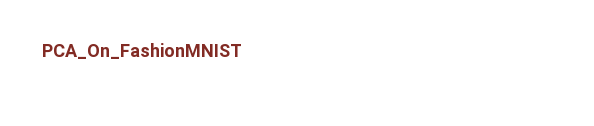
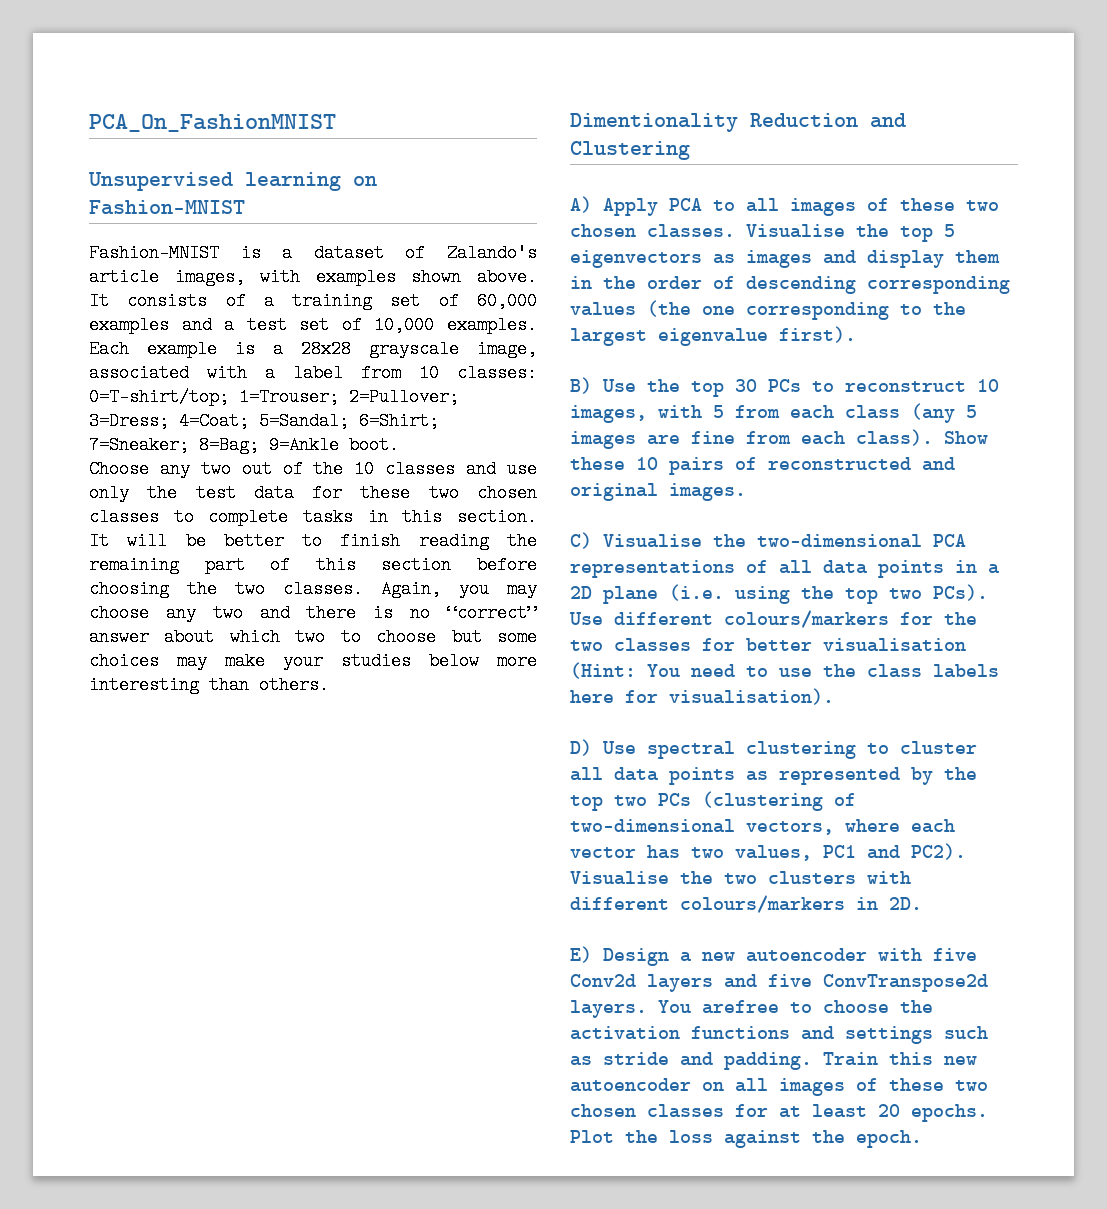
(242, 51) none -> [88,172,377,191] [89,200,245,215] [89,244,537,262] [89,268,537,286] [89,292,537,310] [89,316,537,334] [89,340,537,358] [89,364,537,382] [89,388,459,406] [89,412,439,430] [89,436,399,454] [89,460,537,478] [89,484,537,502] [89,508,537,526] [89,532,537,550] [89,556,537,574] [89,580,537,598] [89,604,537,622] [89,628,537,646] [89,652,537,670] [89,676,329,694] [570,113,906,132] [570,141,690,160] [570,196,999,216] [570,224,955,242] [570,250,1000,268] [570,276,1010,294] [570,300,966,320] [570,326,856,346] [570,377,999,397] [570,403,977,423] [570,429,988,449] [570,457,955,475] [570,483,746,501] [570,532,966,549] [570,560,999,578] [570,584,988,604] [569,610,977,628] [570,638,966,652] [570,662,999,679] [570,688,834,705] [570,739,977,759] [570,767,977,785] [570,791,856,811] [570,819,955,835] [570,843,966,861] [570,871,911,885] [570,895,922,913] [570,946,977,966] [570,974,988,992] [570,1000,933,1018] [570,1026,988,1044] [570,1052,977,1070] [570,1078,988,1096] [570,1104,988,1122] [570,1130,922,1148] // Unsupervised learning on Fashion-MNIST // Fashion-MNIST is a dataset of Zalando's article images, with examples shown above. It consists of a training set of 60,000 examples and a test set of 10,000 examples. Each example is a 28x28 grayscale image, associated with a label from 10 classes: 0=T-shirt/top; 1=Trouser; 2=Pullover; 3=Dress; 4=Coat; 5=Sandal; 6=Shirt; 7=Sneaker; 8=Bag; 9=Ankle boot. // Choose any two out of the 10 classes and use only the test data for these two chosen classes to complete tasks in this section. It will be better to finish reading the remaining part of this section before choosing the two classes. Again, you may choose any two and there is no “correct” answer about which two to choose but some choices may make your studies below more interesting than others. // Dimentionality Reduction and Clustering // A) Apply PCA to all images of these two chosen classes. Visualise the top 5 eigenvectors as images and display them in the order of descending corresponding values (the one corresponding to the largest eigenvalue first). // B) Use the top 30 PCs to reconstruct 10 images, with 5 from each class (any 5 images are fine from each class). Show these 10 pairs of reconstructed and original images. // C) Visualise the two-dimensional PCA representations of all data points in a 2D plane (i.e. using the top two PCs). Use different colours/markers for the two classes for better visualisation (Hint: You need to use the class labels here for visualisation). // D) Use spectral clustering to cluster all data points as represented by the top two PCs (clustering of two-dimensional vectors, where each vector has two values, PC1 and PC2). Visualise the two clusters with different colours/markers in 2D. // E) Design a new autoencoder with five Conv2d layers and five ConvTranspose2d layers. You arefree to choose the activation functions and settings such as stride and padding. Train this new autoencoder on all images of these two chosen classes for at least 20 epochs. Plot the loss against the epoch.

